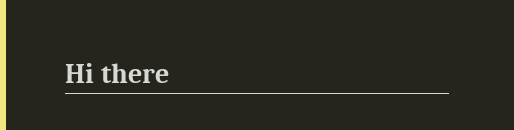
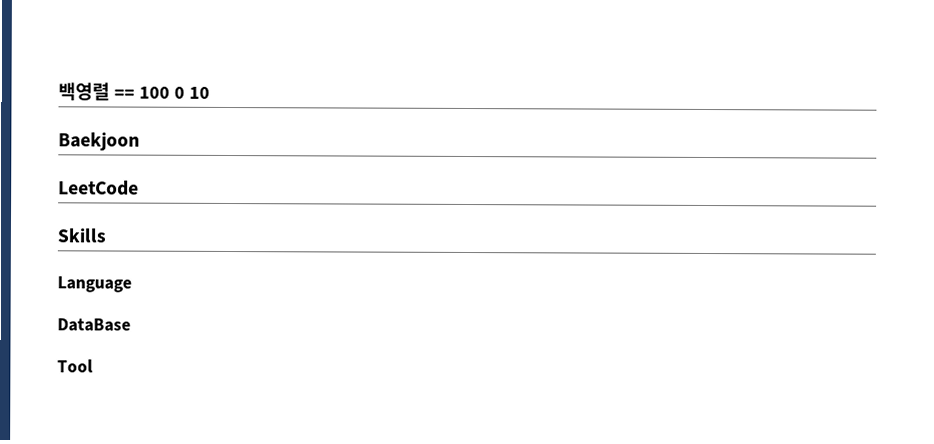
[65,63,170,83] Hi there -> [58,82,210,101] [58,132,140,151] [58,180,139,196] [57,228,106,243] [57,276,132,293] [57,318,131,332] [57,359,93,373] 백영렬 == 100 0 10 // Baekjoon // LeetCode // Skills // Language // DataBase // Tool

